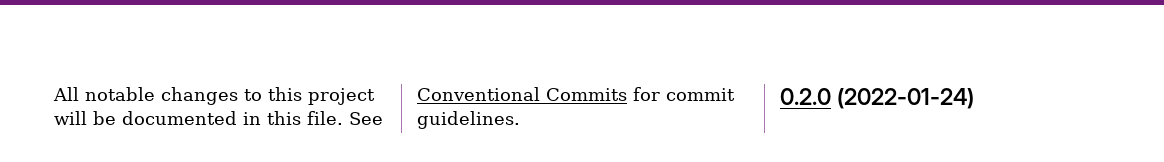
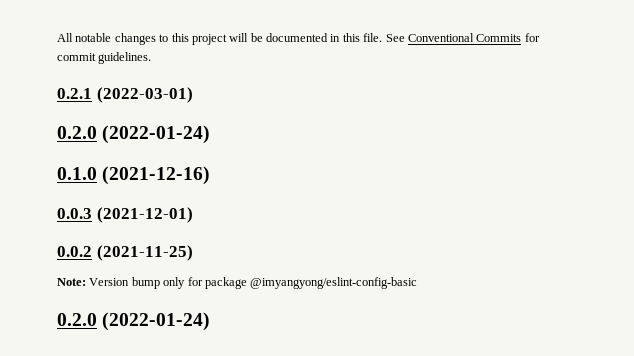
[780,88,975,109] // 0.2.0 (2022-01-24) -> [57,87,193,103] [57,125,211,144] [57,166,211,185] [57,207,193,223] [57,245,193,261] [57,277,418,289] [57,312,211,331] // 0.2.1 (2022-03-01) // 0.2.0 (2022-01-24) // 0.1.0 (2021-12-16) // 0.0.3 (2021-12-01) // 0.0.2 (2021-11-25) // Note: Version bump only for package @imyangyong/eslint-config-basic // 0.2.0 (2022-01-24)

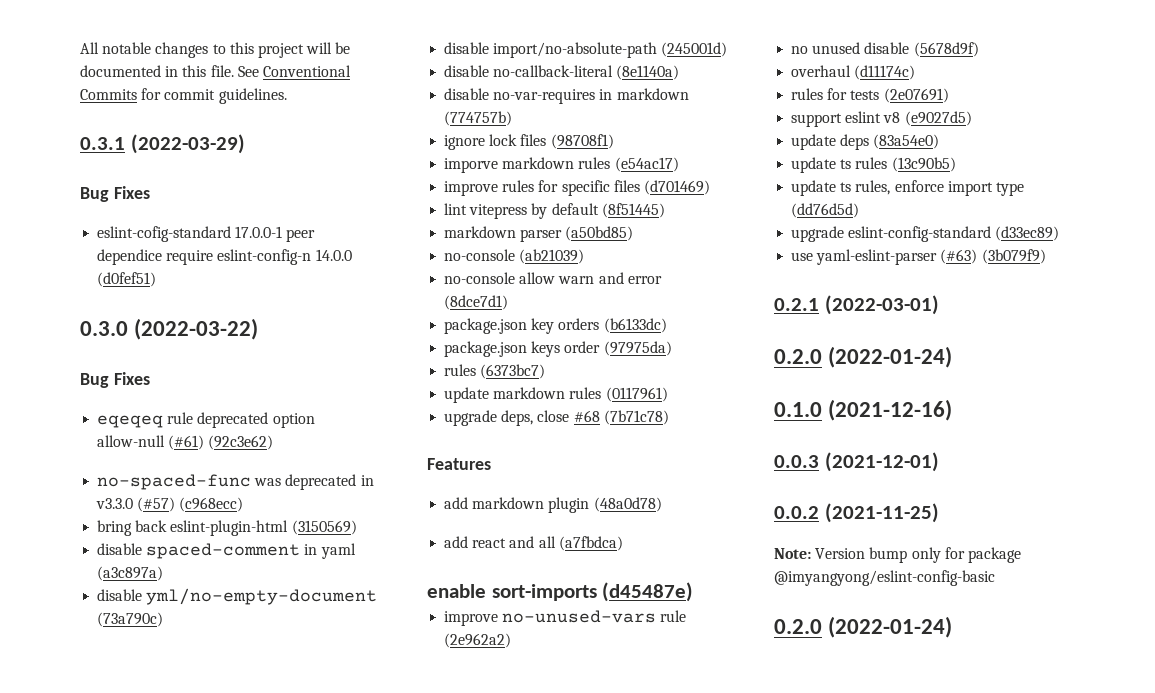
(152, 58) none -> [80,134,245,154] [80,186,150,202] [97,226,316,242] [97,249,352,265] [97,272,157,287] [80,318,259,340] [80,372,150,388] [97,412,315,428] [97,435,274,450] [97,474,374,490] [96,497,244,512] [97,520,357,536] [97,543,356,559] [97,566,164,581] [97,588,378,605] [97,612,164,627] [444,42,728,58] [444,65,680,80] [444,88,689,104] [444,111,513,126] [444,134,614,150] [444,157,679,173] [444,180,710,196] [444,203,665,219] [444,226,634,242] [444,249,585,264] [444,272,662,284] [444,295,509,310] [444,318,667,334] [444,341,672,357] [444,364,546,379] [444,387,668,403] [444,410,669,426] [427,458,491,470] [444,497,662,513] [444,536,623,551] [427,582,694,602] [444,610,687,626] [444,633,512,648] [791,42,979,57] [791,65,916,80] [791,88,949,103] [791,111,972,127] [791,134,940,150] [791,157,956,173] [791,180,1024,196] [791,203,860,218] [791,226,1060,242] [791,249,1046,265] // 0.3.1 (2022-03-29) // Bug Fixes // eslint-cofig-standard 17.0.0-1 peer dependice require eslint-config-n 14.0.0 (d0fef51) // 0.3.0 (2022-03-22) // Bug Fixes // eqeqeq rule deprecated option allow-null (#61) (92c3e62) // no-spaced-func was deprecated in v3.3.0 (#57) (c968ecc) // bring back eslint-plugin-html (3150569) // disable spaced-comment in yaml (a3c897a) // disable yml/no-empty-document (73a790c) // disable import/no-absolute-path (245001d) // disable no-callback-literal (8e1140a) // disable no-var-requires in markdown (774757b) // ignore lock files (98708f1) // imporve markdown rules (e54ac17) // improve rules for specific files (d701469) // lint vitepress by default (8f51445) // markdown parser (a50bd85) // no-console (ab21039) // no-console allow warn and error (8dce7d1) // package.json key orders (b6133dc) // package.json keys order (97975da) // rules (6373bc7) // update markdown rules (0117961) // upgrade deps, close #68 (7b71c78) // Features // add markdown plugin (48a0d78) // add react and all (a7fbdca) // enable sort-imports (d45487e) // improve no-unused-vars rule (2e962a2) // no unused disable (5678d9f) // overhaul (d11174c) // rules for tests (2e07691) // support eslint v8 (e9027d5) // update deps (83a54e0) // update ts rules (13c90b5) // update ts rules, enforce import type (dd76d5d) // upgrade eslint-config-standard (d33ec89) // use yaml-eslint-parser (#63) (3b079f9)

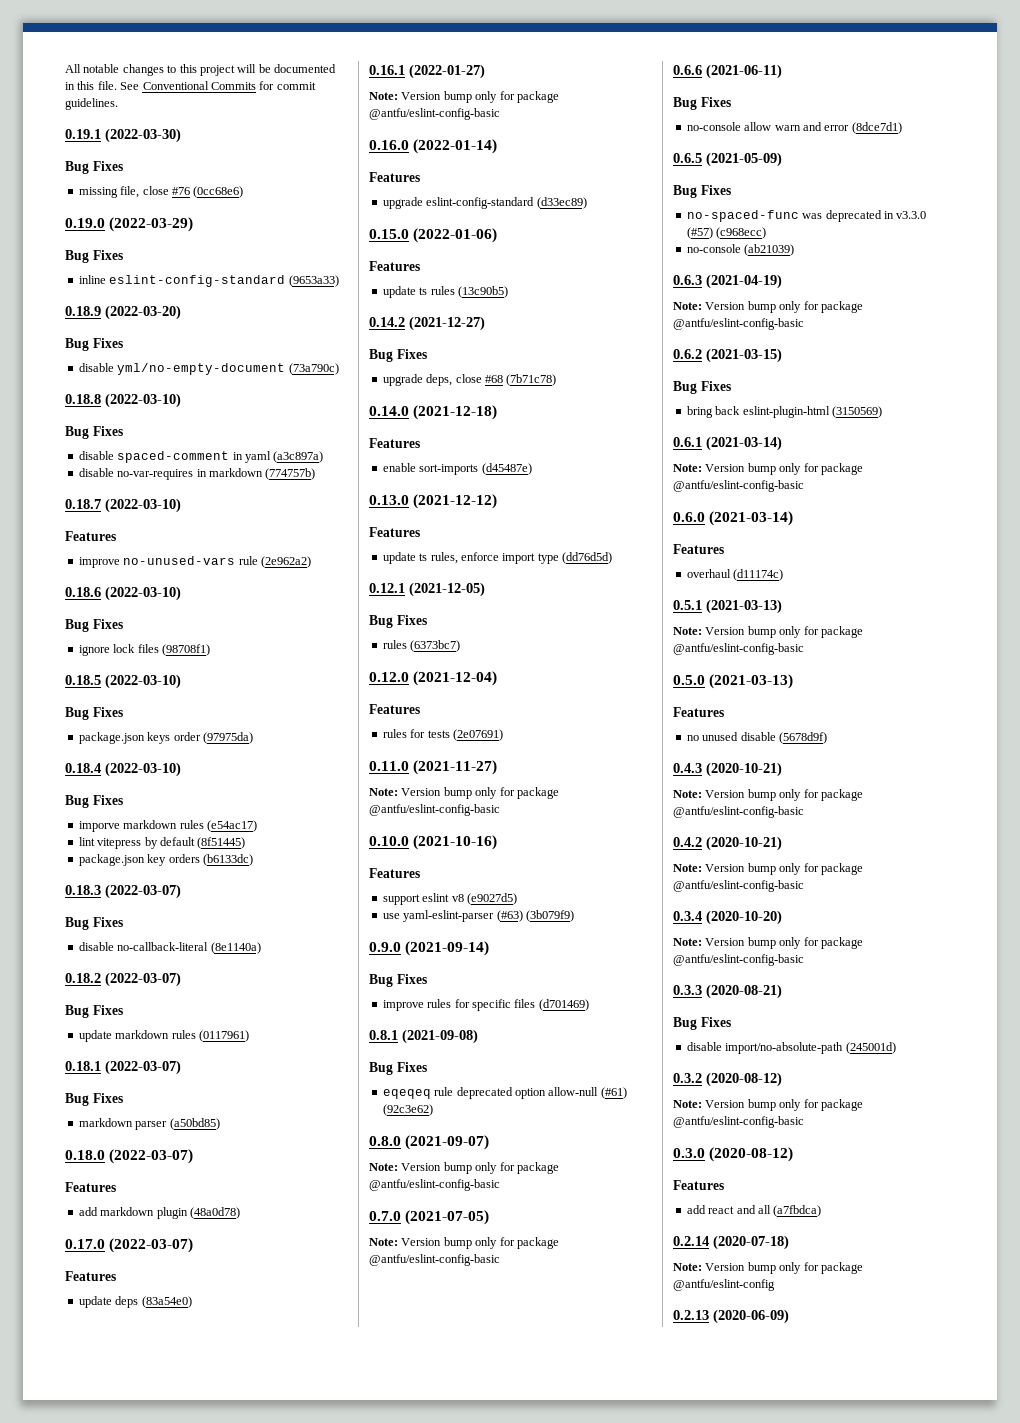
[80,134,245,154] [80,186,150,202] [97,226,316,242] [97,249,352,265] [97,272,157,287] [80,318,259,340] 0.3.1 (2022-03-29) // Bug Fixes // eslint-cofig-standard 17.0.0-1 peer dependice require eslint-config-n 14.0.0 (d0fef51) // 0.3.0 (2022-03-22) -> [65,128,181,143] [65,161,123,174] [78,186,244,198] [65,217,194,232] [65,250,123,263] [78,275,339,287] [65,305,181,320] [65,338,123,351] [78,363,339,375] [65,393,181,408] [65,426,123,439] [78,451,324,463] [78,468,316,480] [65,498,181,513] [65,531,116,541] [78,556,311,568] [65,586,181,601] [65,619,123,632] [78,644,210,656] [65,674,181,689] [65,707,123,720] [78,732,253,744] [65,762,181,777] [65,795,123,808] [78,820,257,832] [78,837,246,849] [78,854,253,866] [65,884,181,899] [65,917,123,930] [78,942,261,954] [65,972,181,987] [65,1005,123,1018] [78,1030,249,1042] [65,1060,181,1075] [65,1093,123,1106] [78,1118,220,1130] [65,1149,194,1164] [65,1182,116,1192] [78,1207,240,1219] [65,1238,194,1253] [65,1271,116,1281] [78,1296,192,1308] [369,64,485,79] [369,91,559,103] [369,108,500,120] [369,139,498,154] [369,172,420,182] [382,197,587,209] [369,228,498,243] [369,261,420,271] [382,286,508,298] [369,316,485,331] [369,349,427,362] [382,374,557,386] [369,405,498,420] [369,438,420,448] [382,463,532,475] [369,494,498,509] [369,527,420,537] [382,552,612,564] [369,582,485,597] [369,615,427,628] [382,640,461,652] [369,671,498,686] [369,704,420,714] [382,729,503,741] [369,760,498,775] [369,787,559,799] [369,804,500,816] [369,835,498,850] [369,868,420,878] [382,893,517,905] [382,910,574,922] [369,941,490,956] [369,974,427,987] [382,999,589,1011] [369,1029,478,1044] 0.19.1 (2022-03-30) // Bug Fixes // missing file, close #76 (0cc68e6) // 0.19.0 (2022-03-29) // Bug Fixes // inline eslint-config-standard (9653a33) // 0.18.9 (2022-03-20) // Bug Fixes // disable yml/no-empty-document (73a790c) // 0.18.8 (2022-03-10) // Bug Fixes // disable spaced-comment in yaml (a3c897a) // disable no-var-requires in markdown (774757b) // 0.18.7 (2022-03-10) // Features // improve no-unused-vars rule (2e962a2) // 0.18.6 (2022-03-10) // Bug Fixes // ignore lock files (98708f1) // 0.18.5 (2022-03-10) // Bug Fixes // package.json keys order (97975da) // 0.18.4 (2022-03-10) // Bug Fixes // imporve markdown rules (e54ac17) // lint vitepress by default (8f51445) // package.json key orders (b6133dc) // 0.18.3 (2022-03-07) // Bug Fixes // disable no-callback-literal (8e1140a) // 0.18.2 (2022-03-07) // Bug Fixes // update markdown rules (0117961) // 0.18.1 (2022-03-07) // Bug Fixes // markdown parser (a50bd85) // 0.18.0 (2022-03-07) // Features // add markdown plugin (48a0d78) // 0.17.0 (2022-03-07) // Features // update deps (83a54e0) // 0.16.1 (2022-01-27) // Note: Version bump only for package @antfu/eslint-config-basic // 0.16.0 (2022-01-14) // Features // upgrade eslint-config-standard (d33ec89) // 0.15.0 (2022-01-06) // Features // update ts rules (13c90b5) // 0.14.2 (2021-12-27) // Bug Fixes // upgrade deps, close #68 (7b71c78) // 0.14.0 (2021-12-18) // Features // enable sort-imports (d45487e) // 0.13.0 (2021-12-12) // Features // update ts rules, enforce import type (dd76d5d) // 0.12.1 (2021-12-05) // Bug Fixes // rules (6373bc7) // 0.12.0 (2021-12-04) // Features // rules for tests (2e07691) // 0.11.0 (2021-11-27) // Note: Version bump only for package @antfu/eslint-config-basic // 0.10.0 (2021-10-16) // Features // support eslint v8 (e9027d5) // use yaml-eslint-parser (#63) (3b079f9) // 0.9.0 (2021-09-14) // Bug Fixes // improve rules for specific files (d701469) // 0.8.1 (2021-09-08)
(274, 442) none -> [369,1135,490,1150] [369,1162,559,1174] [369,1179,500,1191] [369,1210,490,1225] [369,1237,559,1249] [369,1254,500,1266] [673,64,782,79] [673,97,731,110] [686,122,902,134] [673,152,782,167] [673,185,731,198] // 0.8.0 (2021-09-07) // Note: Version bump only for package @antfu/eslint-config-basic // 0.7.0 (2021-07-05) // Note: Version bump only for package @antfu/eslint-config-basic // 0.6.6 (2021-06-11) // Bug Fixes // no-console allow warn and error (8dce7d1) // 0.6.5 (2021-05-09) // Bug Fixes
[97,520,357,536] [97,543,356,559] [97,566,164,581] [97,588,378,605] [97,612,164,627] [444,42,728,58] [444,65,680,80] [444,88,689,104] [444,111,513,126] [444,134,614,150] [444,157,679,173] [444,180,710,196] [444,203,665,219] [444,226,634,242] [444,249,585,264] [444,272,662,284] [444,295,509,310] [444,318,667,334] [444,341,672,357] [444,364,546,379] [444,387,668,403] [444,410,669,426] [427,458,491,470] [444,497,662,513] bring back eslint-plugin-html (3150569) // disable spaced-comment in yaml (a3c897a) // disable yml/no-empty-document (73a790c) // disable import/no-absolute-path (245001d) // disable no-callback-literal (8e1140a) // disable no-var-requires in markdown (774757b) // ignore lock files (98708f1) // imporve markdown rules (e54ac17) // improve rules for specific files (d701469) // lint vitepress by default (8f51445) // markdown parser (a50bd85) // no-console (ab21039) // no-console allow warn and error (8dce7d1) // package.json key orders (b6133dc) // package.json keys order (97975da) // rules (6373bc7) // update markdown rules (0117961) // upgrade deps, close #68 (7b71c78) // Features // add markdown plugin (48a0d78) -> [686,244,795,256] [673,274,782,289] [673,301,863,313] [673,318,804,330] [673,348,782,363] [673,381,731,394] [686,406,882,418] [673,436,782,451] [673,463,863,475] [673,480,804,492] [673,511,794,526] [673,544,724,554] [686,569,784,581] [673,599,782,614] [673,626,863,638] [673,643,804,655] [673,674,794,689] [673,707,724,717] [686,732,827,744] [673,762,782,777] [673,789,863,801] [673,806,804,818] [673,836,782,851] [673,863,863,875] [673,880,804,892] [673,910,782,925] [673,937,863,949] [673,954,804,966] [673,984,782,999] [673,1017,731,1030] [686,1042,896,1054] [673,1072,782,1087] [673,1099,863,1111] [673,1116,804,1128] [673,1147,794,1162] [673,1180,724,1190] no-console (ab21039) // 0.6.3 (2021-04-19) // Note: Version bump only for package @antfu/eslint-config-basic // 0.6.2 (2021-03-15) // Bug Fixes // bring back eslint-plugin-html (3150569) // 0.6.1 (2021-03-14) // Note: Version bump only for package @antfu/eslint-config-basic // 0.6.0 (2021-03-14) // Features // overhaul (d11174c) // 0.5.1 (2021-03-13) // Note: Version bump only for package @antfu/eslint-config-basic // 0.5.0 (2021-03-13) // Features // no unused disable (5678d9f) // 0.4.3 (2020-10-21) // Note: Version bump only for package @antfu/eslint-config-basic // 0.4.2 (2020-10-21) // Note: Version bump only for package @antfu/eslint-config-basic // 0.3.4 (2020-10-20) // Note: Version bump only for package @antfu/eslint-config-basic // 0.3.3 (2020-08-21) // Bug Fixes // disable import/no-absolute-path (245001d) // 0.3.2 (2020-08-12) // Note: Version bump only for package @antfu/eslint-config-basic // 0.3.0 (2020-08-12) // Features
[427,582,694,602] [444,610,687,626] [444,633,512,648] [791,42,979,57] [791,65,916,80] [791,88,949,103] [791,111,972,127] [791,134,940,150] [791,157,956,173] [791,180,1024,196] [791,203,860,218] [791,226,1060,242] [791,249,1046,265] [774,295,939,315] [774,346,953,368] [774,399,953,421] [774,452,939,472] [774,503,939,523] [774,547,1021,563] [774,570,995,586] [774,616,953,638] enable sort-imports (d45487e) // improve no-unused-vars rule (2e962a2) // no unused disable (5678d9f) // overhaul (d11174c) // rules for tests (2e07691) // support eslint v8 (e9027d5) // update deps (83a54e0) // update ts rules (13c90b5) // update ts rules, enforce import type (dd76d5d) // upgrade eslint-config-standard (d33ec89) // use yaml-eslint-parser (#63) (3b079f9) // 0.2.1 (2022-03-01) // 0.2.0 (2022-01-24) // 0.1.0 (2021-12-16) // 0.0.3 (2021-12-01) // 0.0.2 (2021-11-25) // Note: Version bump only for package @imyangyong/eslint-config-basic // 0.2.0 (2022-01-24) -> [673,1235,789,1250] [673,1262,863,1274] [673,1279,775,1291] [673,1309,789,1324] 0.2.14 (2020-07-18) // Note: Version bump only for package @antfu/eslint-config // 0.2.13 (2020-06-09)

